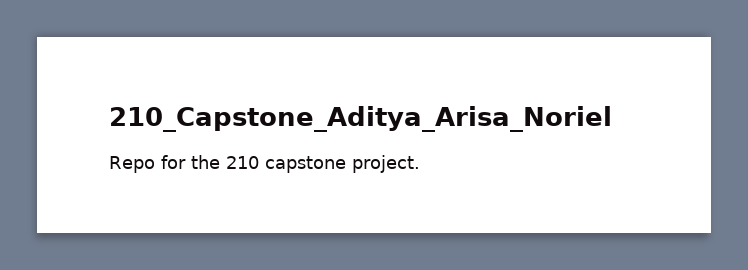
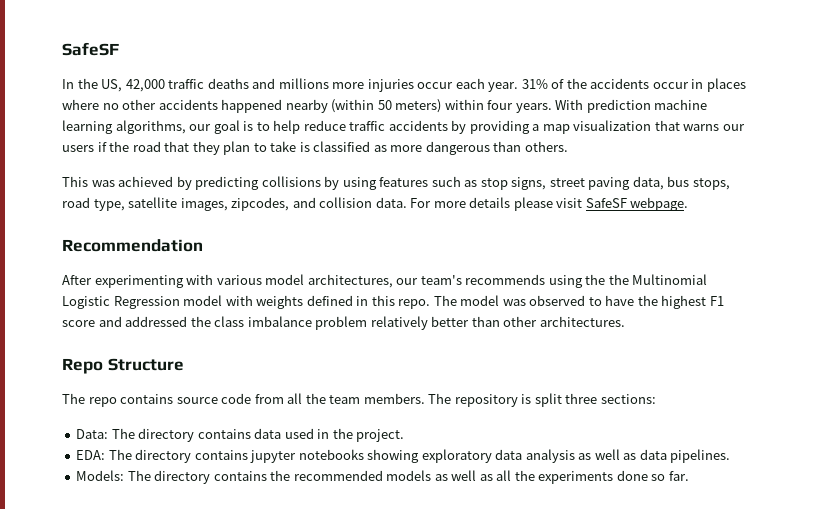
[109,106,612,132] [109,155,420,173] 210_Capstone_Aditya_Arisa_Noriel // Repo for the 210 capstone project. -> [62,42,119,56] [62,78,746,92] [62,99,708,113] [62,120,745,134] [62,141,568,155] [62,176,730,190] [62,197,689,211] [62,239,203,252] [62,274,708,288] [62,295,724,309] [62,316,625,330] [62,358,184,374] [62,393,656,407] [76,428,405,442] [76,449,731,463] [76,470,689,484] SafeSF // In the US, 42,000 traffic deaths and millions more injuries occur each year. 31% of the accidents occur in places where no other accidents happened nearby (within 50 meters) within four years. With prediction machine learning algorithms, our goal is to help reduce traffic accidents by providing a map visualization that warns our users if the road that they plan to take is classified as more dangerous than others. // This was achieved by predicting collisions by using features such as stop signs, street paving data, bus stops, road type, satellite images, zipcodes, and collision data. For more details please visit SafeSF webpage. // Recommendation // After experimenting with various model architectures, our team's recommends using the the Multinomial Logistic Regression model with weights defined in this repo. The model was observed to have the highest F1 score and addressed the class imbalance problem relatively better than other architectures. // Repo Structure // The repo contains source code from all the team members. The repository is split three sections: // Data: The directory contains data used in the project. // EDA: The directory contains jupyter notebooks showing exploratory data analysis as well as data pipelines. // Models: The directory contains the recommended models as well as all the experiments done so far.

